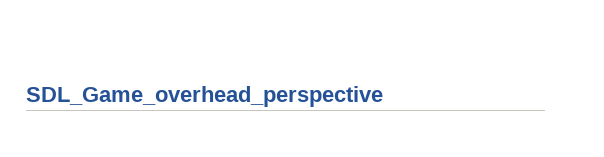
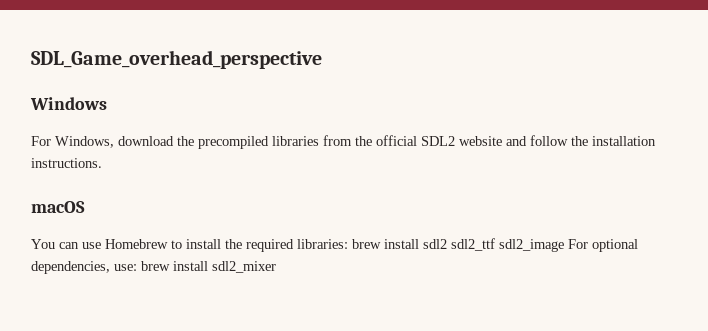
(383, 96) none -> [30,97,107,110] [31,135,656,149] [31,158,102,168] [31,201,85,213] [31,238,638,252] [31,261,276,274] // Windows // For Windows, download the precompiled libraries from the official SDL2 website and follow the installation instructions. // macOS // You can use Homebrew to install the required libraries: brew install sdl2 sdl2_ttf sdl2_image For optional dependencies, use: brew install sdl2_mixer

